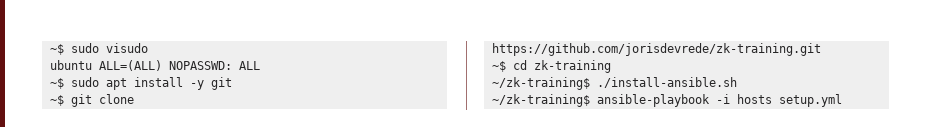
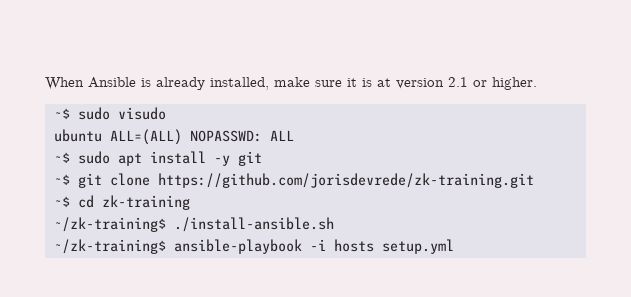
(50, 49) none -> [45,77,537,90] When Ansible is already installed, make sure it is at version 2.1 or higher. //

